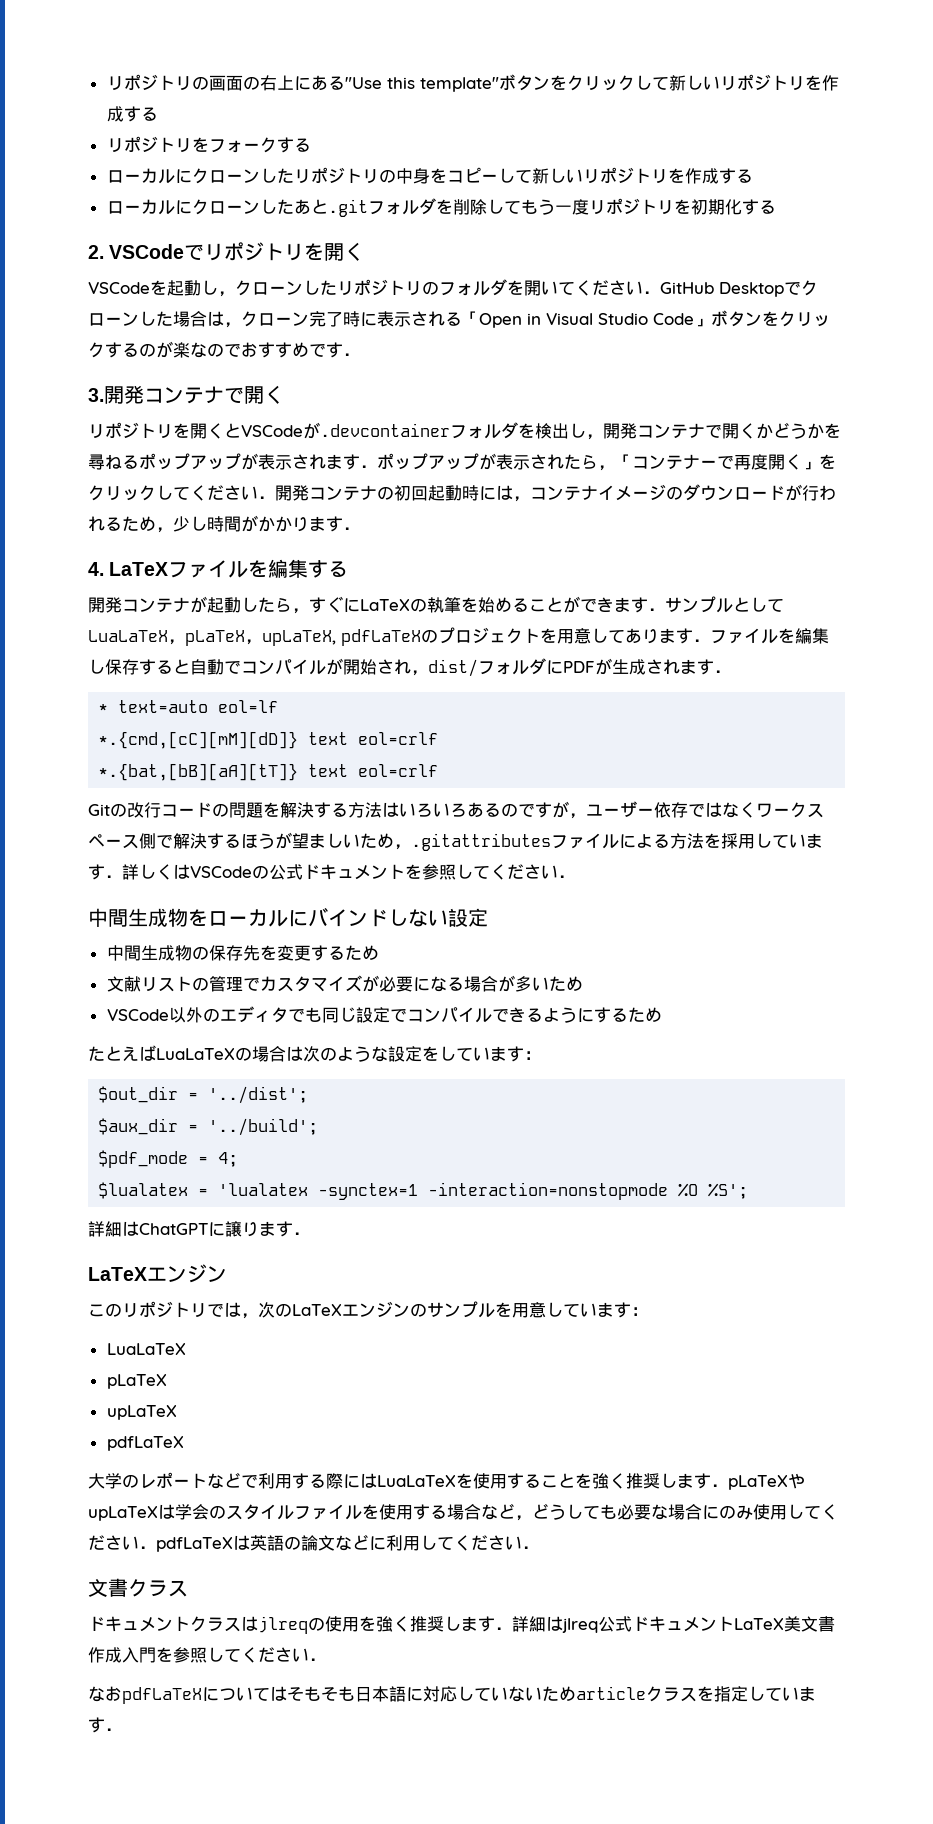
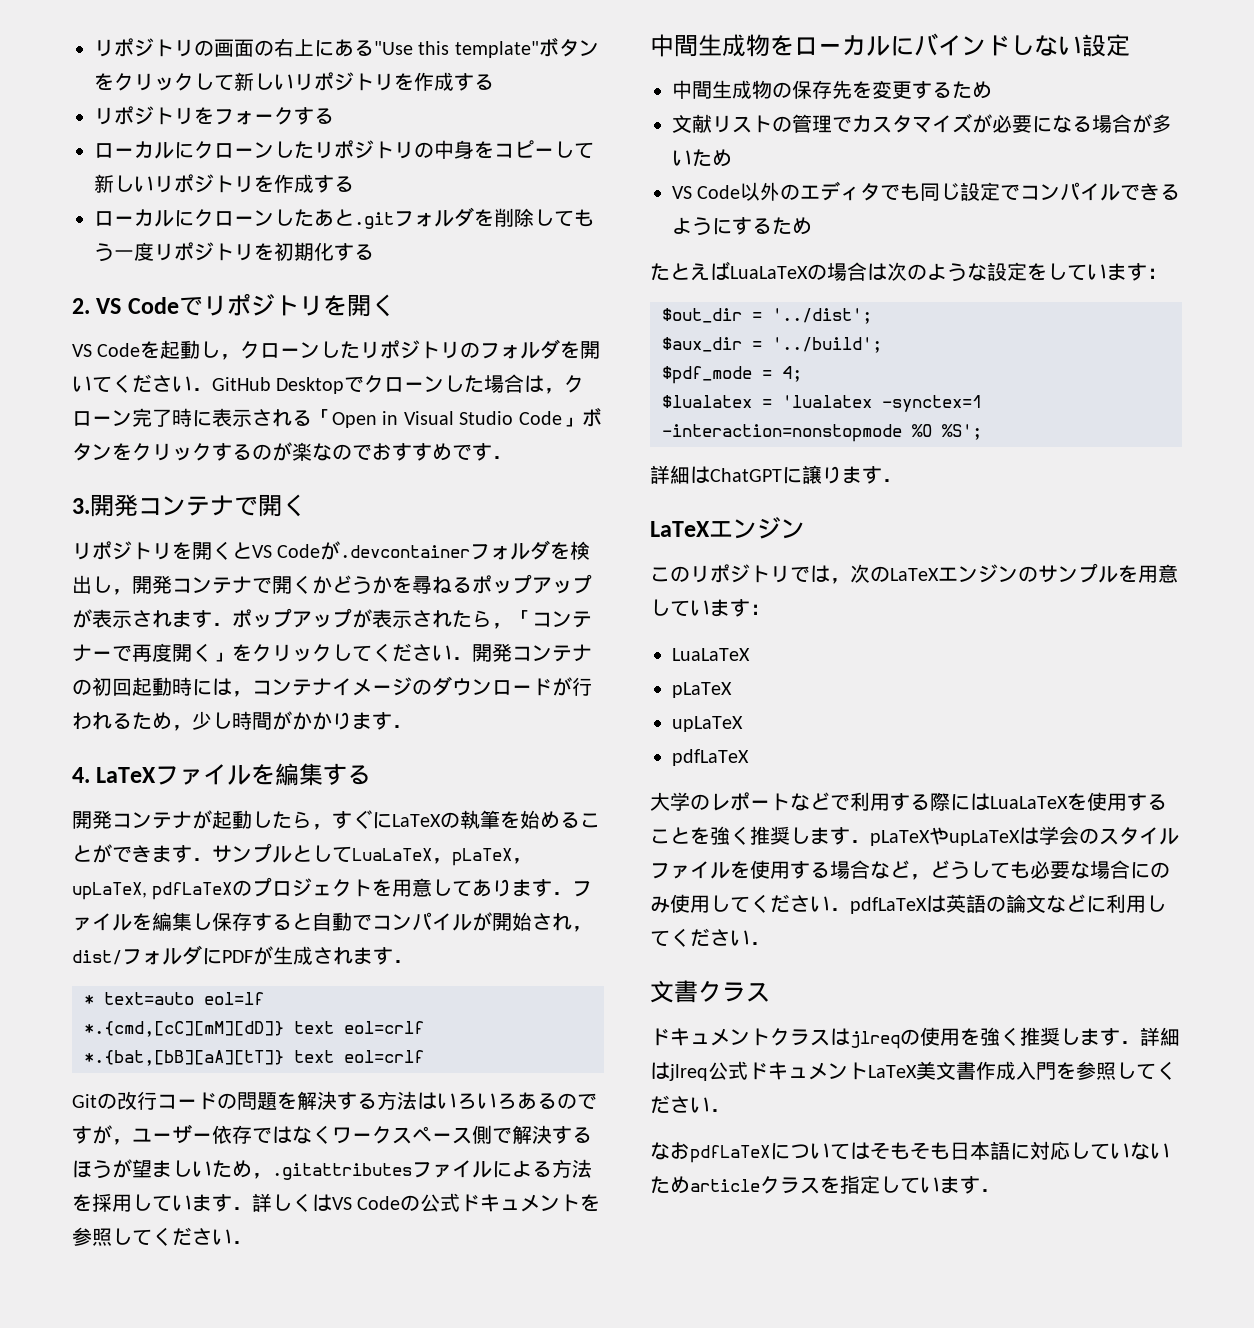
[109,244,185,259] VSCode -> [96,297,179,314] VS Code
[88,282,150,294] VSCode -> [72,343,141,357] VS Code
[241,425,303,437] VSCode -> [252,544,321,558] VS Code
[190,866,252,878] VSCode -> [332,1196,401,1210] VS Code
[106,1009,169,1021] VSCode -> [672,185,741,199] VS Code

